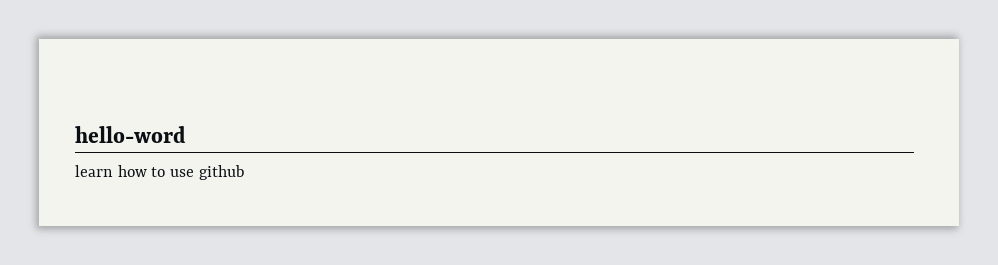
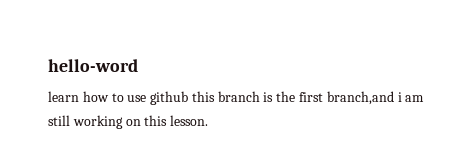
(245, 172) none -> [191,91,425,105] [48,115,209,129] this branch is the first branch,and i am still working on this lesson.

